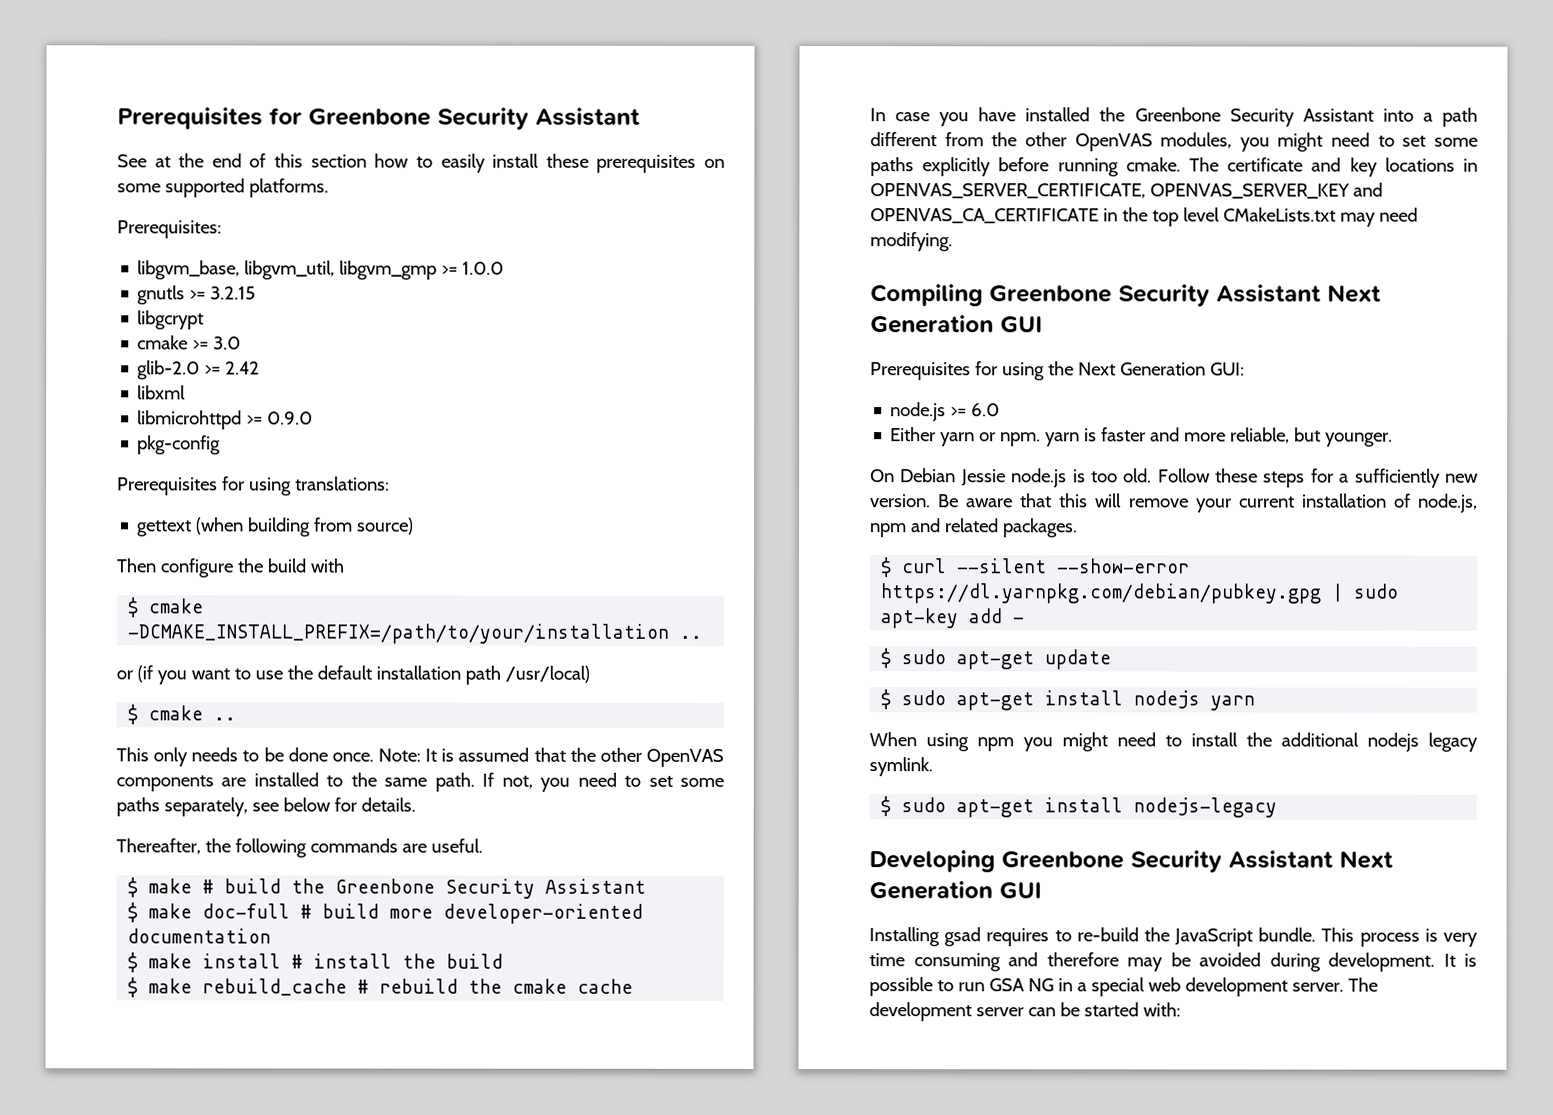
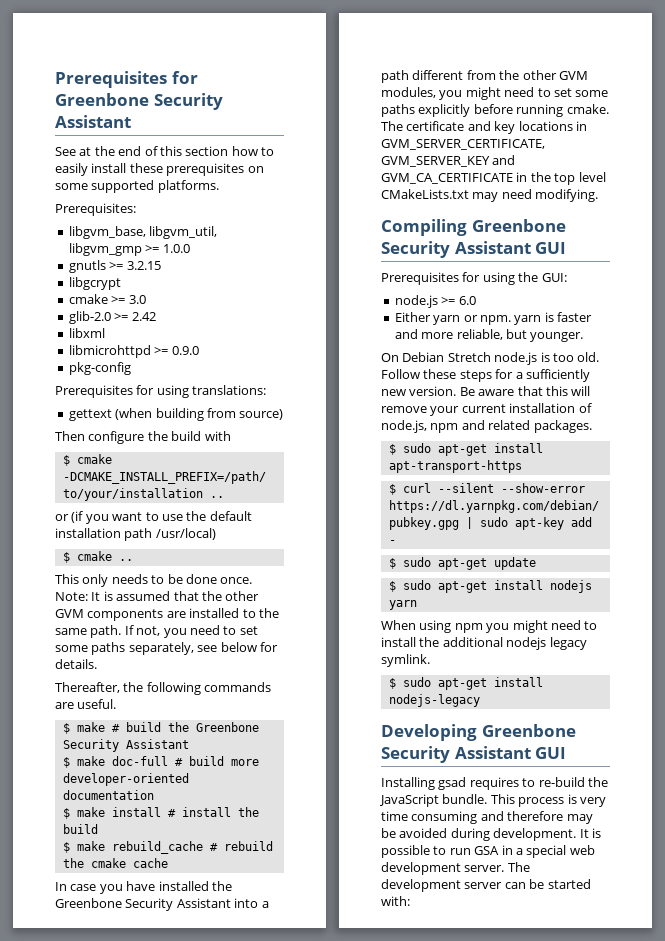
[646,748,725,767] OpenVAS -> [55,609,84,618] GVM
[1074,133,1153,152] OpenVAS -> [558,71,588,80] GVM
[870,182,1383,199] [870,208,1099,224] OPENVAS_SERVER_CERTIFICATE, OPENVAS_SERVER_KEY and OPENVAS_CA_CERTIFICATE -> [381,139,545,150] [381,155,516,167] [381,173,513,184] GVM_SERVER_CERTIFICATE, GVM_SERVER_KEY and GVM_CA_CERTIFICATE
[1327,284,1381,303] [870,315,994,334] Next Generation -> (531, 247) none
[1077,362,1206,376] Next Generation -> (539, 277) none
[960,469,1006,487] Jessie -> [447,352,491,362] Stretch
(1078, 528) none -> [388,443,543,456] [388,460,522,473] // $ sudo apt-get install apt-transport-https
[1339,850,1393,869] [869,881,993,900] Next Generation -> (531, 752) none
[1027,978,1054,992] NG -> (500, 850) none

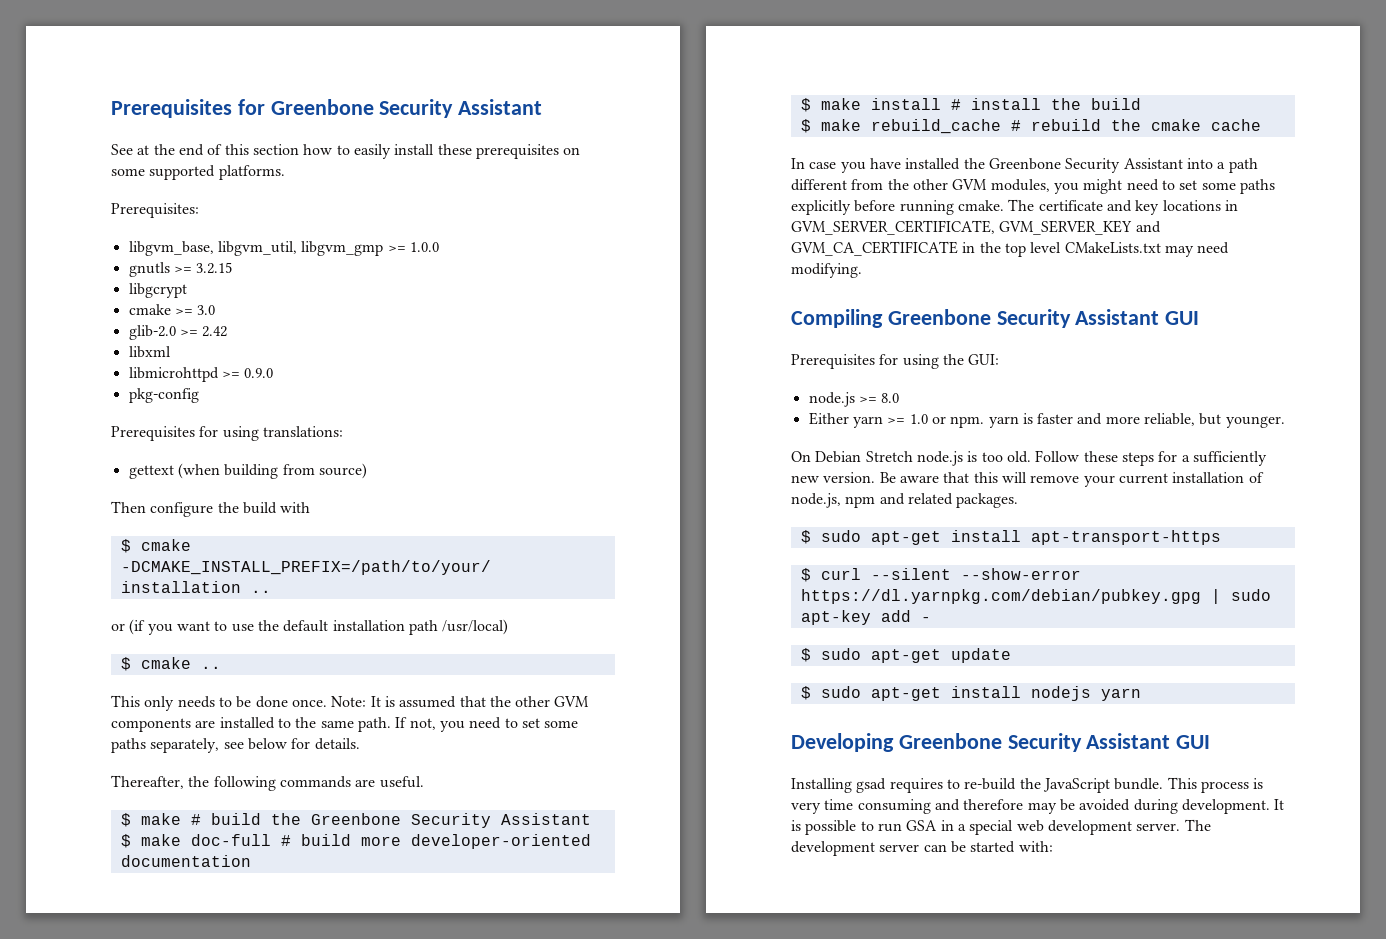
[458,296,476,305] 6.0 -> [881,393,900,403] 8.0
(461, 320) none -> [887,414,928,424] >= 1.0
[381,620,598,633] [381,637,587,650] [381,654,430,667] [388,677,543,690] [388,694,480,707] // When using npm you might need to install the additional nodejs legacy symlink. // $ sudo apt-get install nodejs-legacy -> (1141, 694) none

